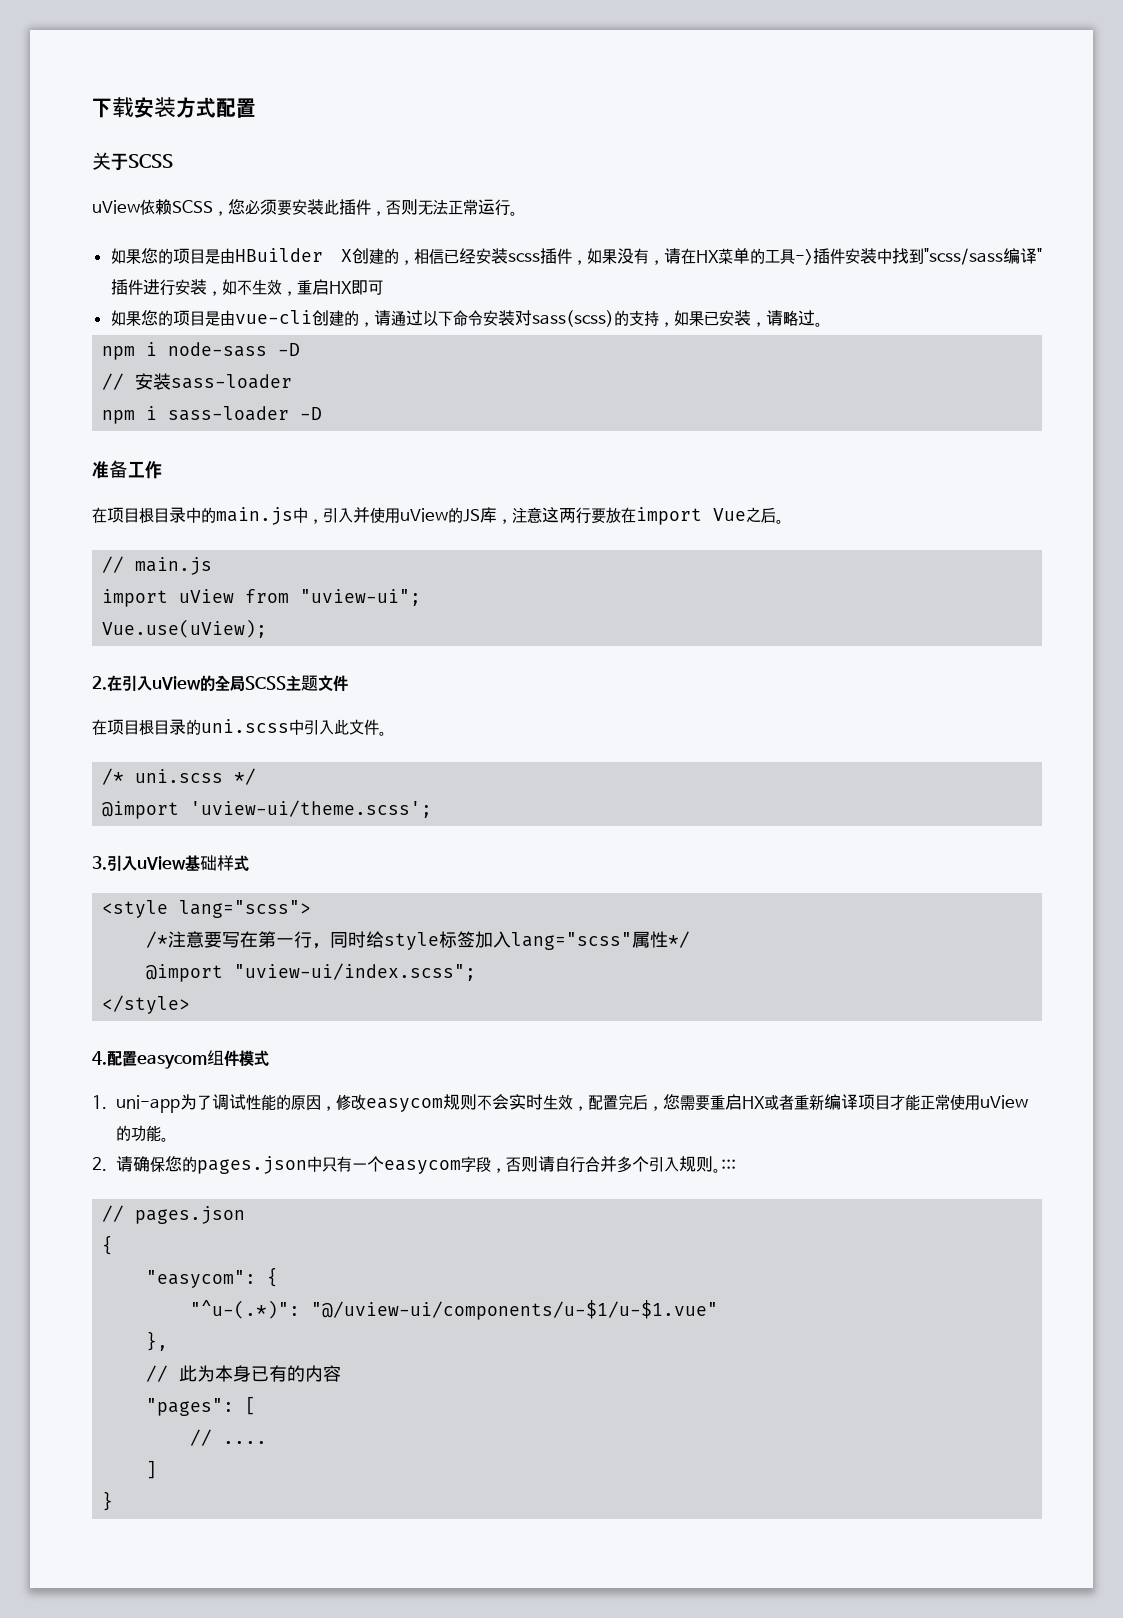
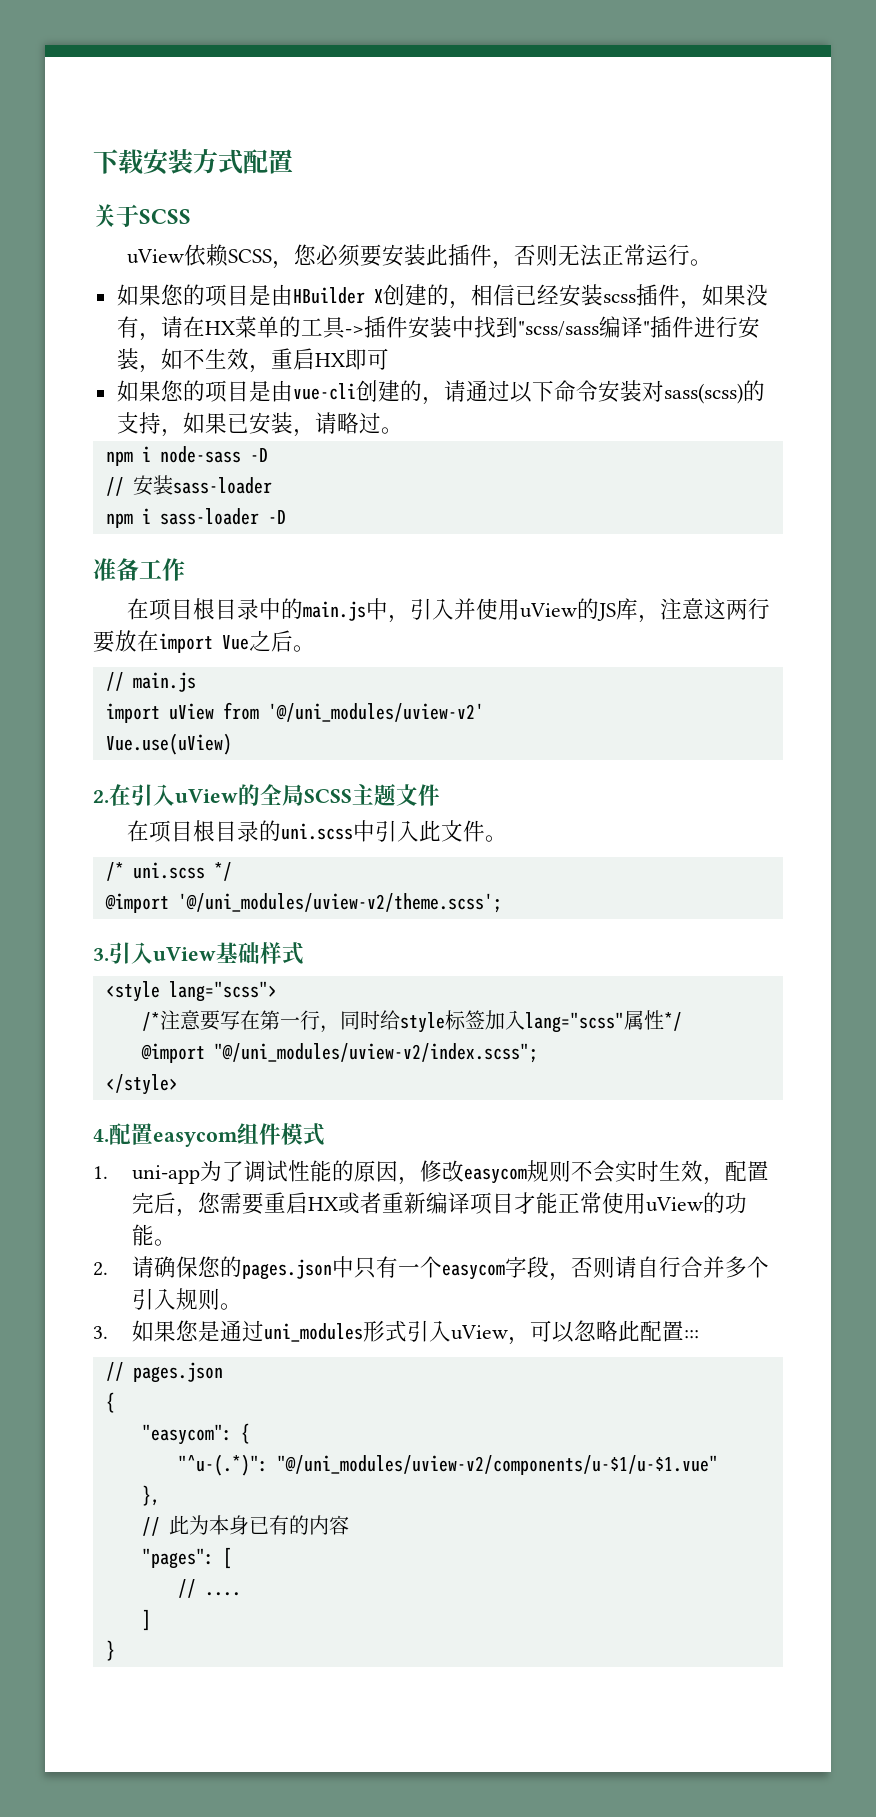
[300,589,422,606] [102,619,268,638] "uview-ui"; // Vue.use(uView); -> [267,703,484,722] [105,733,232,755] '@/uni_modules/uview-v2' // Vue.use(uView)
[190,800,433,818] 'uview-ui/theme.scss'; -> [177,893,502,913] '@/uni_modules/uview-v2/theme.scss';
[234,963,477,981] "uview-ui/index.scss"; -> [213,1043,538,1063] "@/uni_modules/uview-v2/index.scss";
(721, 1170) none -> [93,1320,685,1345] // 3.如果您是通过uni_modules形式引入uView，可以忽略此配置
[311,1300,719,1320] "@/uview-ui/components/u-$1/u-$1.vue" -> [276,1455,718,1475] "@/uni_modules/uview-v2/components/u-$1/u-$1.vue"

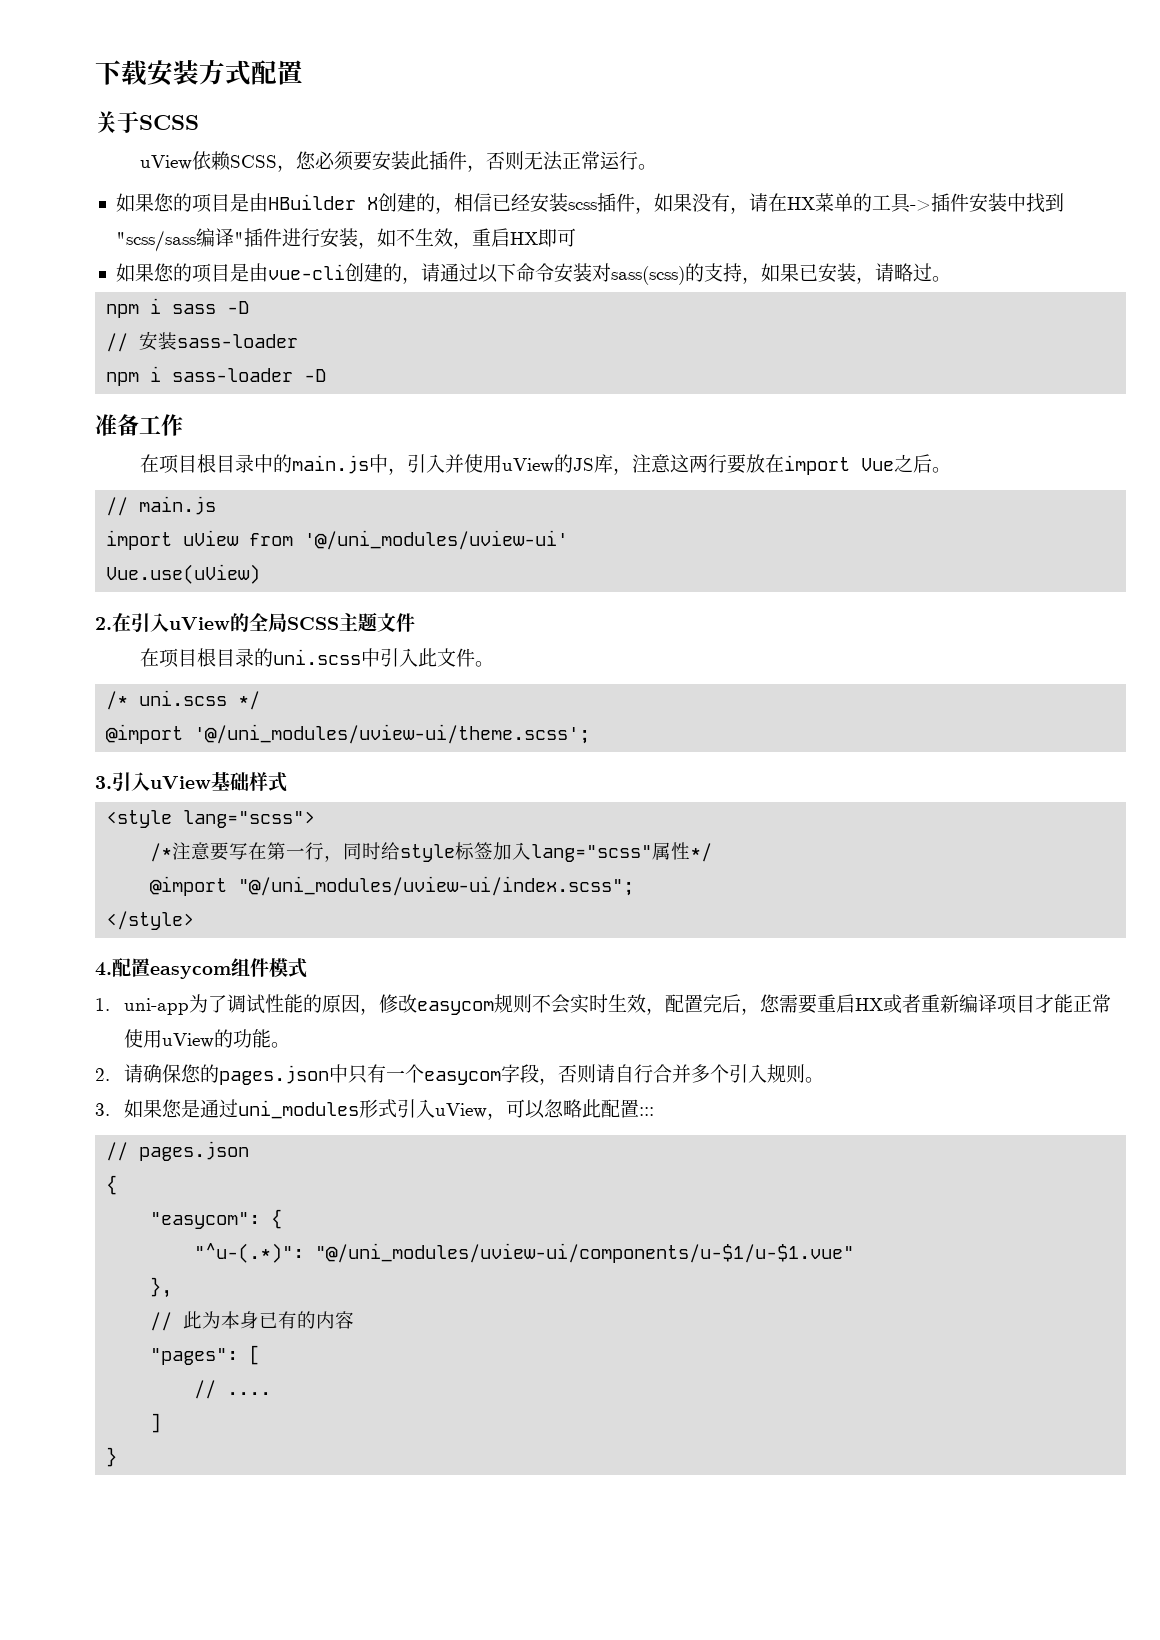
[159,446,241,463] node-sass -> [172,304,217,314] sass
[267,703,484,722] '@/uni_modules/uview-v2' -> [304,530,569,550] '@/uni_modules/uview-ui'
[177,893,502,913] '@/uni_modules/uview-v2/theme.scss'; -> [194,724,591,744] '@/uni_modules/uview-ui/theme.scss';
[213,1043,538,1063] "@/uni_modules/uview-v2/index.scss"; -> [238,876,635,896] "@/uni_modules/uview-ui/index.scss";
[276,1455,718,1475] "@/uni_modules/uview-v2/components/u-$1/u-$1.vue" -> [315,1243,855,1263] "@/uni_modules/uview-ui/components/u-$1/u-$1.vue"

